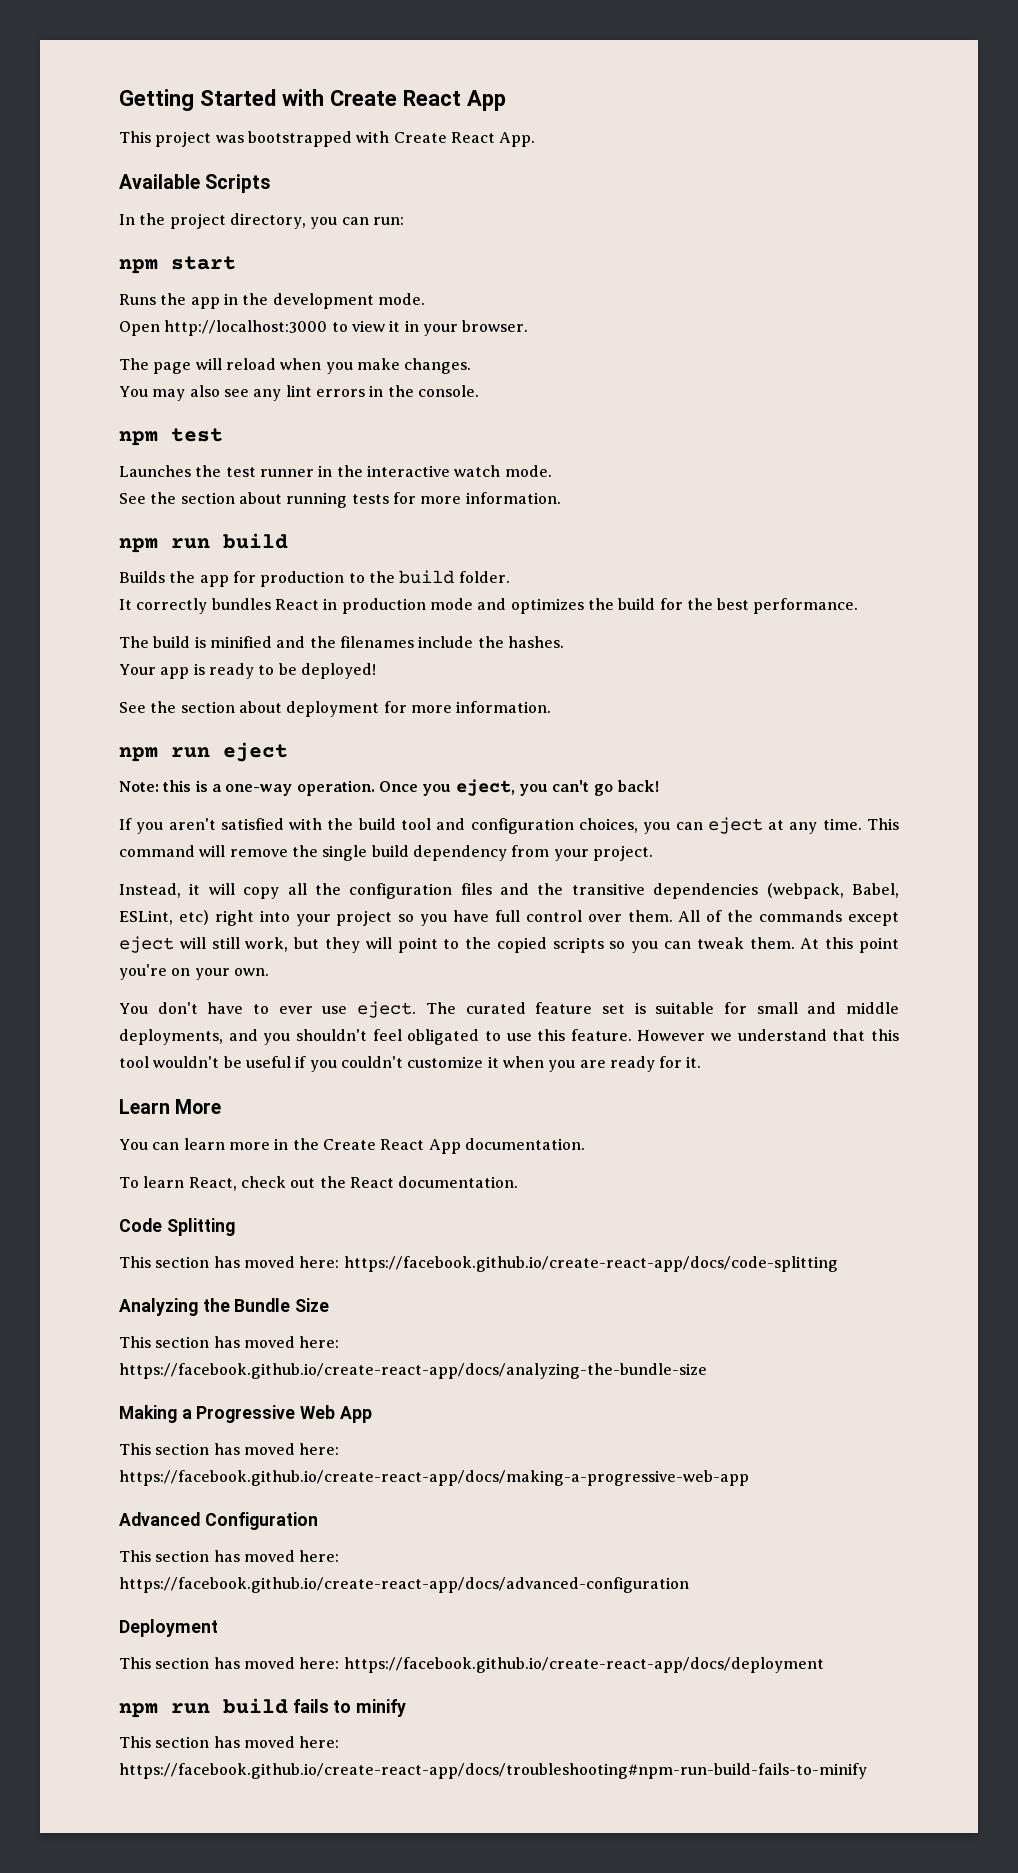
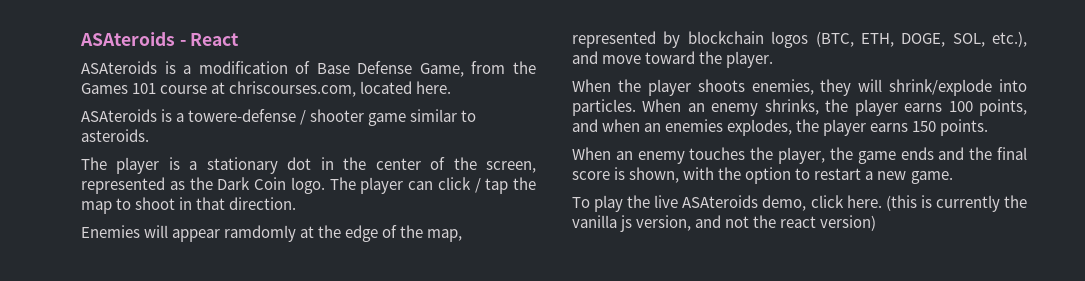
[119,89,506,111] [119,131,536,147] [119,174,272,193] [119,213,404,229] [119,256,236,274] [119,293,425,309] [119,320,529,336] [119,358,472,374] [119,385,479,401] [119,428,223,446] [119,465,552,477] [119,492,561,508] [119,533,288,553] [119,570,510,587] [119,598,859,614] [119,636,564,648] [119,663,376,679] [119,701,552,717] [119,742,288,762] [119,779,659,796] [119,817,899,834] [119,845,653,861] [119,883,899,899] [119,910,899,926] [119,936,899,953] [119,964,269,980] [119,1001,899,1018] [119,1029,899,1045] [119,1056,702,1072] [119,1099,222,1114] [119,1138,585,1154] [119,1176,519,1191] [119,1218,235,1236] [119,1256,838,1272] [119,1298,330,1316] [119,1336,340,1348] [119,1363,707,1379] [119,1405,372,1423] [119,1443,340,1455] [119,1470,749,1486] [119,1512,318,1530] [119,1550,340,1562] [119,1577,689,1593] [119,1619,218,1637] [119,1657,824,1673] [119,1698,407,1718] [119,1736,340,1748] [119,1763,867,1779] Getting Started with Create React App // This project was bootstrapped with Create React App. // Available Scripts // In the project directory, you can run: // npm start // Runs the app in the development mode. // Open http://localhost:3000 to view it in your browser. // The page will reload when you make changes. // You may also see any lint errors in the console. // npm test // Launches the test runner in the interactive watch mode. // See the section about running tests for more information. // npm run build // Builds the app for production to the build folder. // It correctly bundles React in production mode and optimizes the build for the best performance. // The build is minified and the filenames include the hashes. // Your app is ready to be deployed! // See the section about deployment for more information. // npm run eject // Note: this is a one-way operation. Once you eject, you can't go back! // If you aren't satisfied with the build tool and configuration choices, you can eject at any time. This command will remove the single build dependency from your project. // Instead, it will copy all the configuration files and the transitive dependencies (webpack, Babel, ESLint, etc) right into your project so you have full control over them. All of the commands except eject will still work, but they will point to the copied scripts so you can tweak them. At this point you're on your own. // You don't have to ever use eject. The curated feature set is suitable for small and middle deployments, and you shouldn't feel obligated to use this feature. However we understand that this tool wouldn't be useful if you couldn't customize it when you are ready for it. // Learn More // You can learn more in the Create React App documentation. // To learn React, check out the React documentation. // Code Splitting // This section has moved here: https://facebook.github.io/create-react-app/docs/code-splitting // Analyzing the Bundle Size // This section has moved here: https://facebook.github.io/create-react-app/docs/analyzing-the-bundle-size // Making a Progressive Web App // This section has moved here: https://facebook.github.io/create-react-app/docs/making-a-progressive-web-app // Advanced Configuration // This section has moved here: https://facebook.github.io/create-react-app/docs/advanced-configuration // Deployment // This section has moved here: https://facebook.github.io/create-react-app/docs/deployment // npm run build fails to minify // This section has moved here: https://facebook.github.io/create-react-app/docs/troubleshooting#npm-run-build-fails-to-minify -> [80,32,240,46] [81,61,536,77] [81,81,452,97] [81,109,477,126] [81,129,149,142] [81,157,536,174] [81,177,536,194] [81,197,297,214] [81,225,463,242] [572,31,1027,48] [572,51,774,68] [572,79,1027,96] [572,99,1027,116] [572,119,989,136] [572,147,1027,164] [572,167,953,184] [572,195,1028,212] [572,215,877,232] ASAteroids - React // ASAteroids is a modification of Base Defense Game, from the Games 101 course at chriscourses.com, located here. // ASAteroids is a towere-defense / shooter game similar to asteroids. // The player is a stationary dot in the center of the screen, represented as the Dark Coin logo. The player can click / tap the map to shoot in that direction. // Enemies will appear ramdomly at the edge of the map, represented by blockchain logos (BTC, ETH, DOGE, SOL, etc.), and move toward the player. // When the player shoots enemies, they will shrink/explode into particles. When an enemy shrinks, the player earns 100 points, and when an enemies explodes, the player earns 150 points. // When an enemy touches the player, the game ends and the final score is shown, with the option to restart a new game. // To play the live ASAteroids demo, click here. (this is currently the vanilla js version, and not the react version)

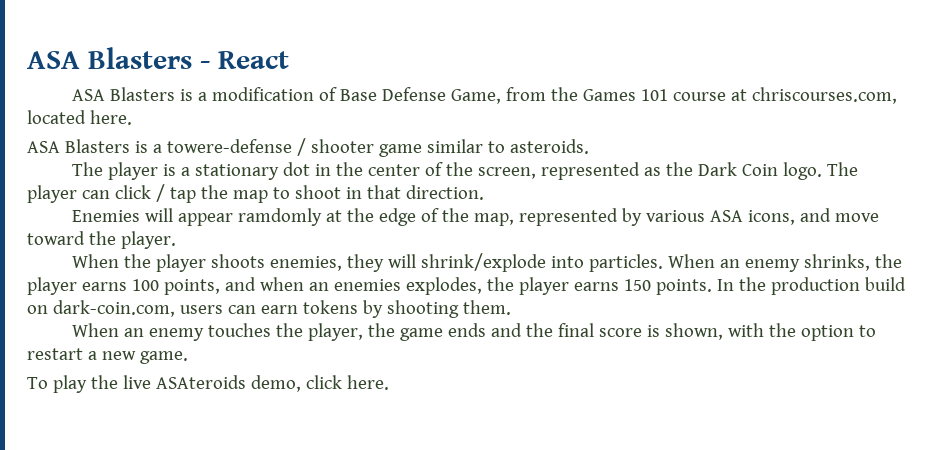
[80,32,175,46] ASAteroids -> [27,47,192,69] ASA Blasters
[81,61,157,74] ASAteroids -> [72,87,176,101] ASA Blasters
[81,109,157,122] ASAteroids -> [27,139,130,153] ASA Blasters
[687,31,1027,48] blockchain logos (BTC, ETH, DOGE, SOL, etc.), -> [646,210,796,225] various ASA icons,
(989, 127) none -> [716,277,906,295] [27,300,511,318] In the production build on dark-coin.com, users can earn tokens by shooting them.
[885,195,1028,212] [572,215,877,232] (this is currently the vanilla js version, and not the react version) -> (389, 382) none

